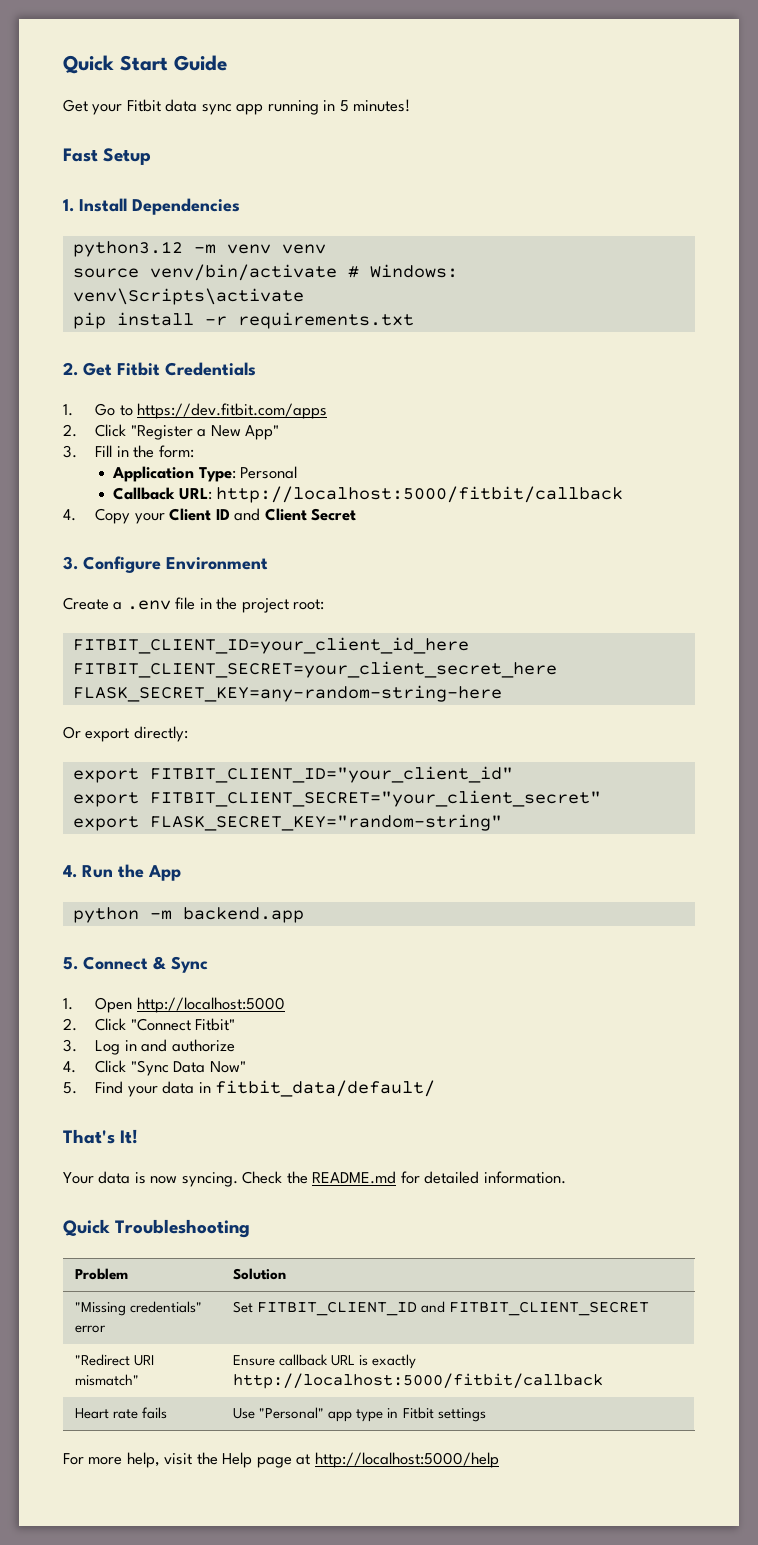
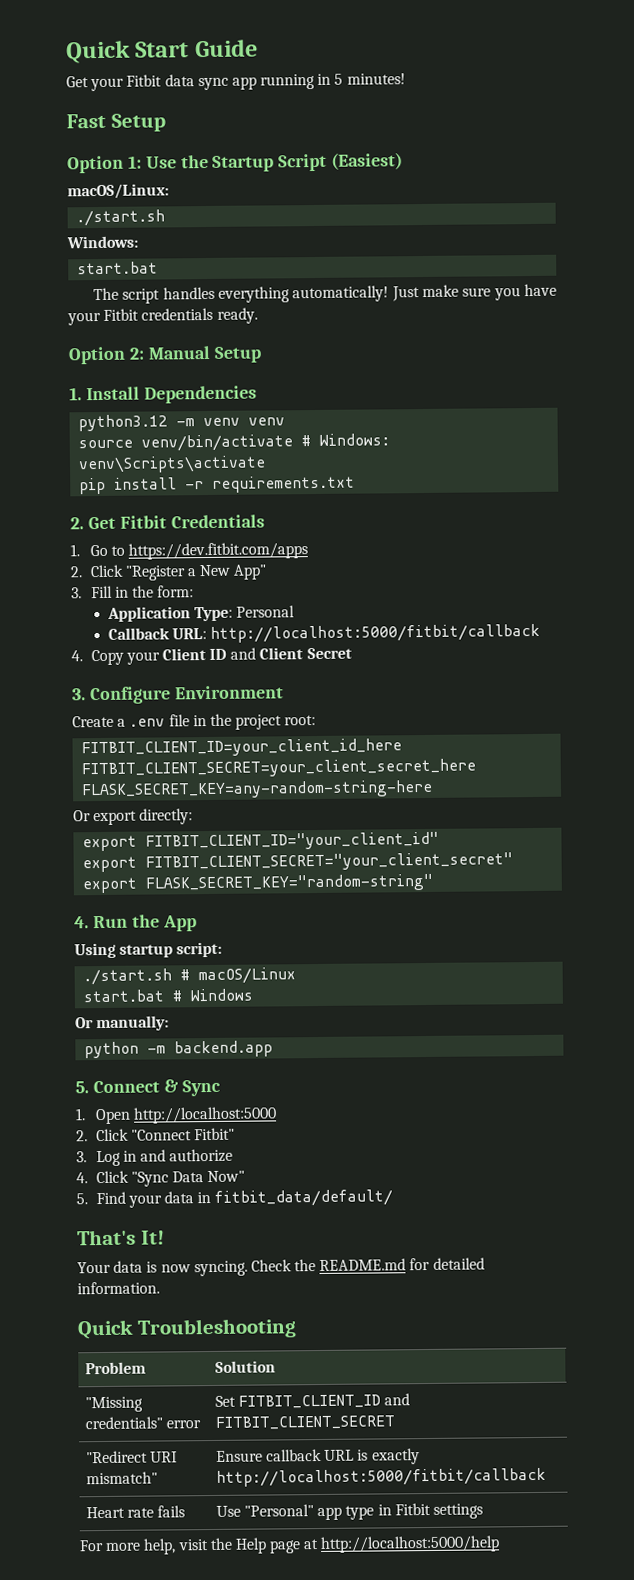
(152, 156) none -> [67,152,404,174] [67,183,169,200] [76,209,166,227] [66,235,138,249] [77,261,159,275] [93,283,557,304] [67,307,258,326] [68,345,262,365] // Option 1: Use the Startup Script (Easiest) // macOS/Linux: // ./start.sh // Windows: // start.bat // The script handles everything automatically! Just make sure you have your Fitbit credentials ready. // Option 2: Manual Setup
(181, 873) none -> [74,941,223,959] [83,967,297,986] [83,988,254,1003] [75,1015,170,1032] // Using startup script: // ./start.sh # macOS/Linux // start.bat # Windows // Or manually:

